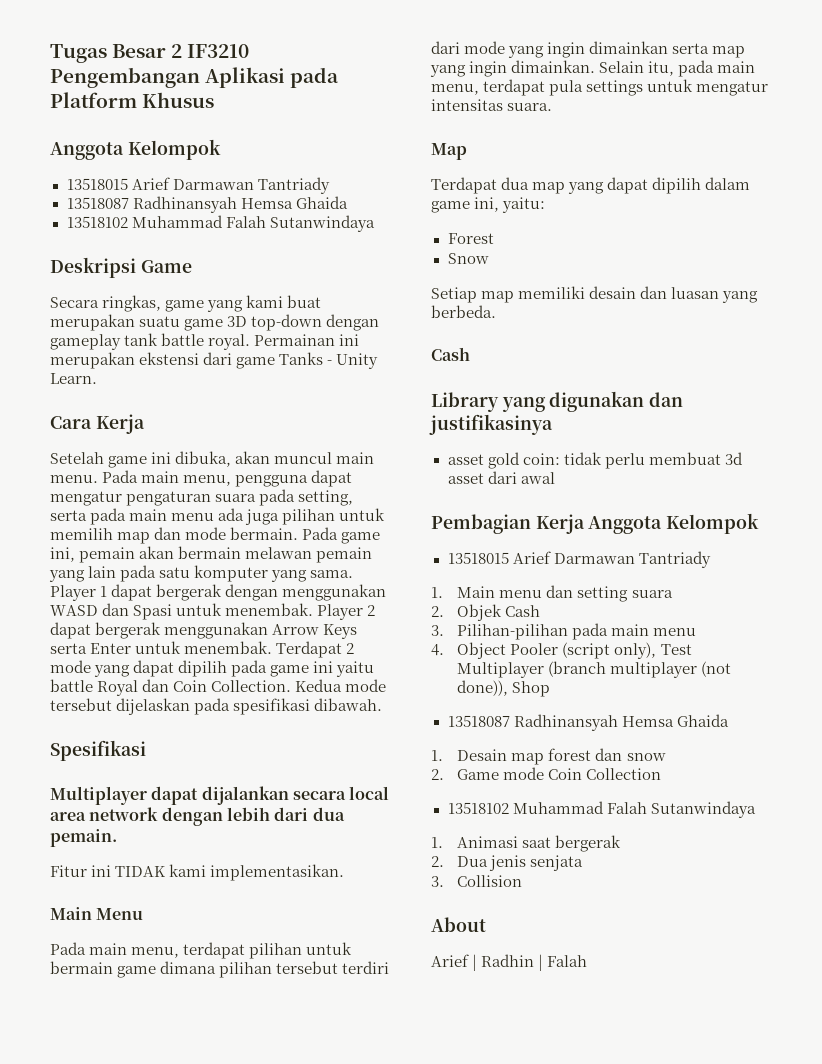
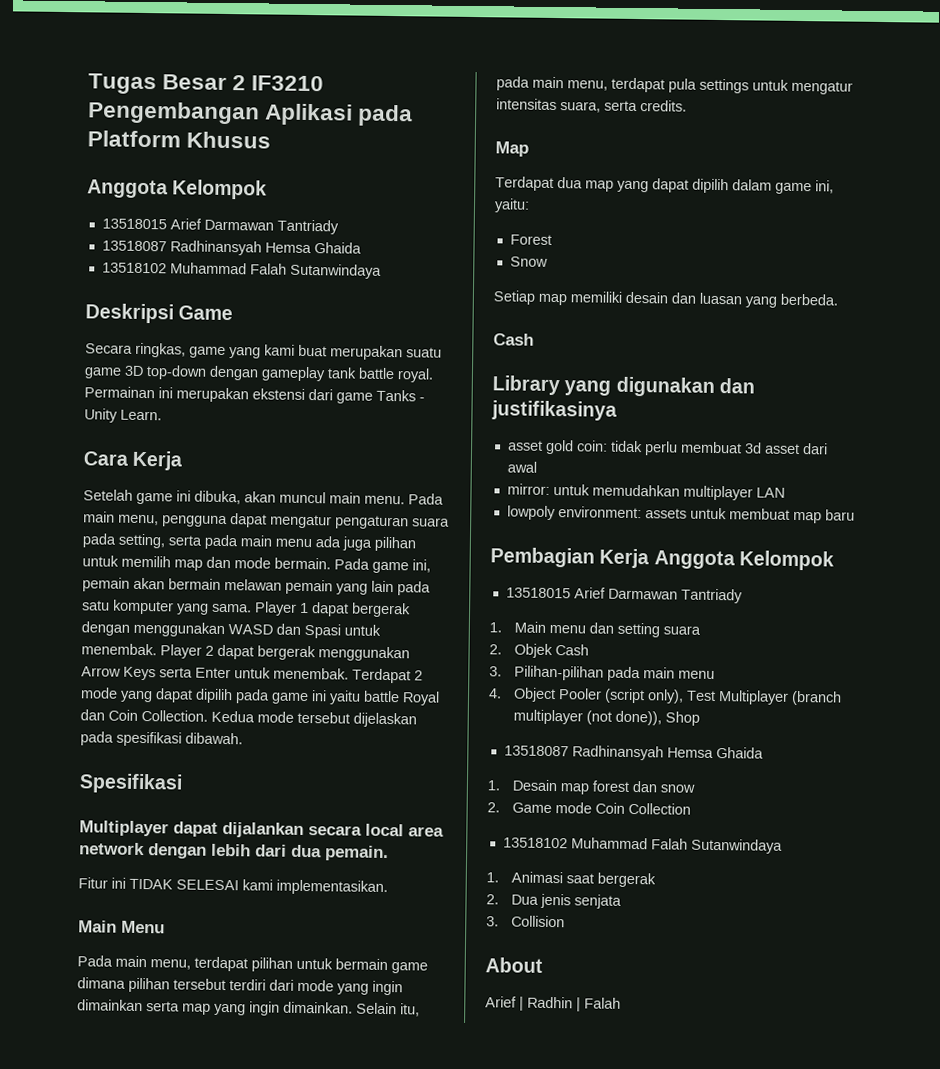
(166, 871) none -> [176,879,239,891] SELESAI
[507,103,553,111] suara. -> [560,100,687,113] suara, serta credits.
(555, 478) none -> [506,483,785,501] [506,505,855,524] // mirror: untuk memudahkan multiplayer LAN // lowpoly environment: assets untuk membuat map baru

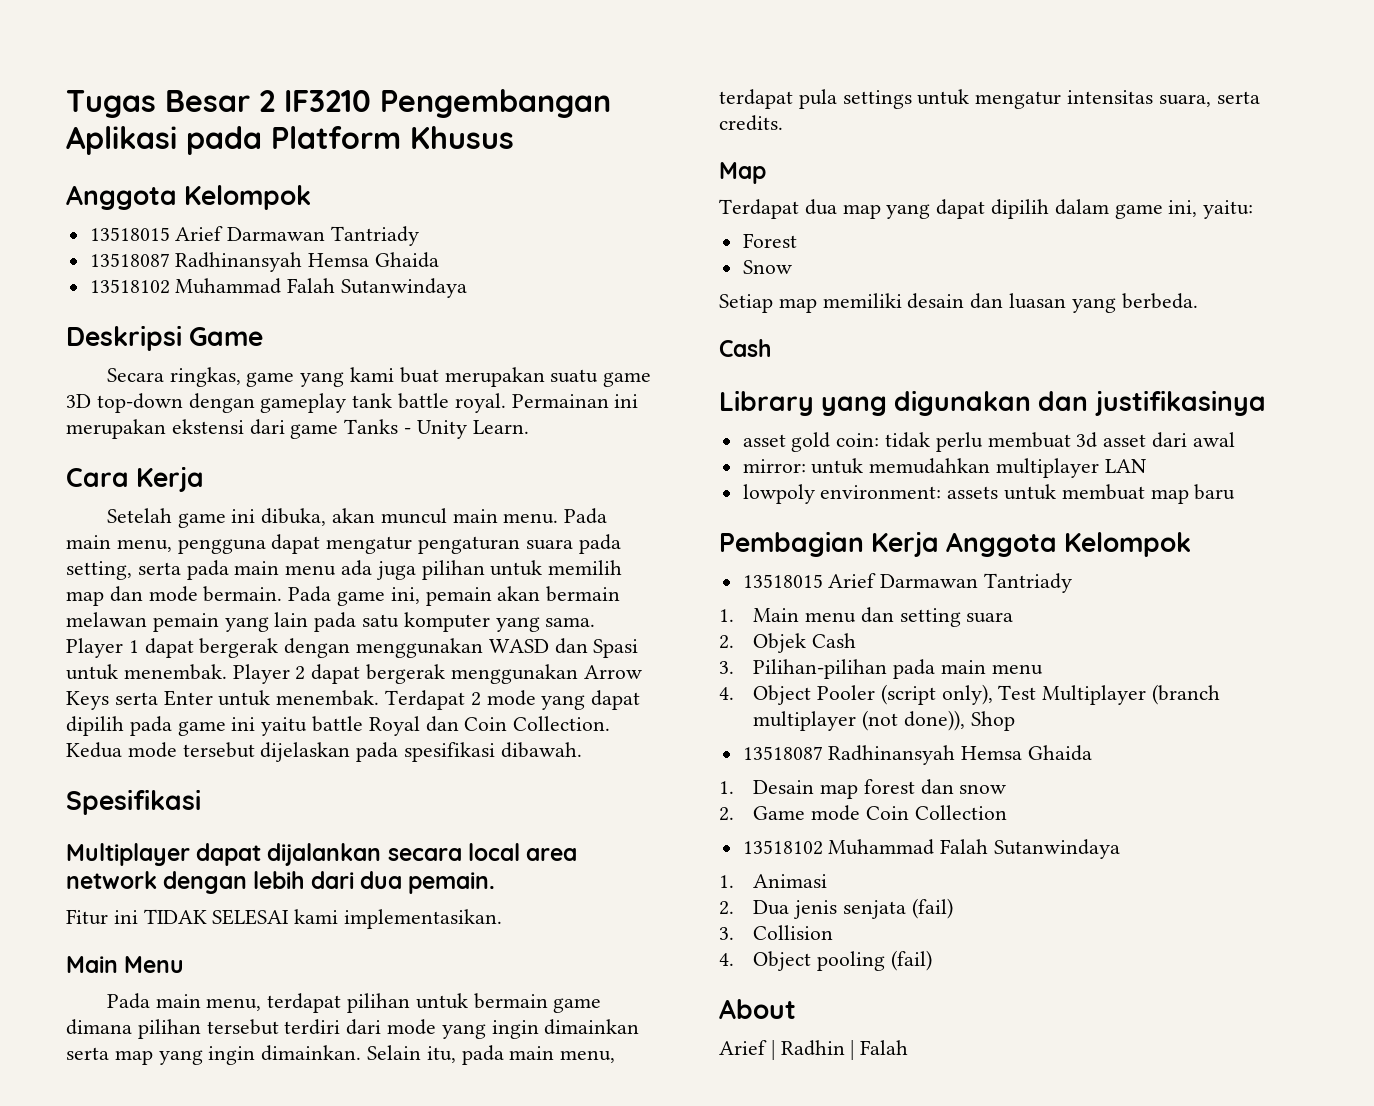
[566,872,657,888] saat bergerak -> (828, 881) none
(623, 901) none -> [911,898,953,919] (fail)
(566, 921) none -> [719,950,932,971] // 4. Object pooling (fail)

